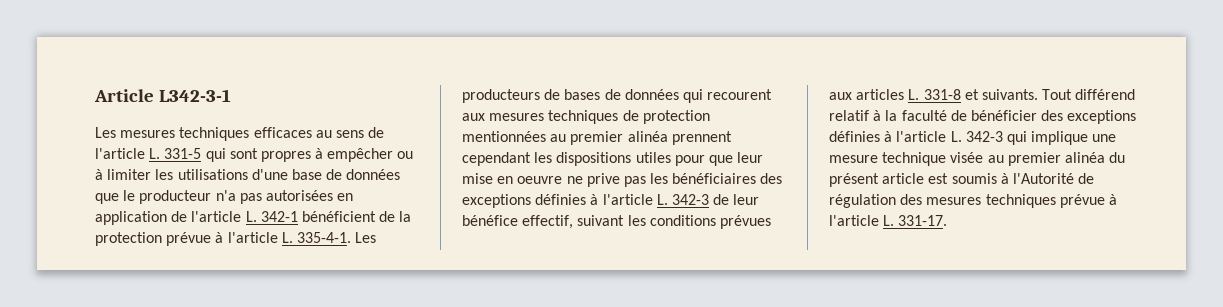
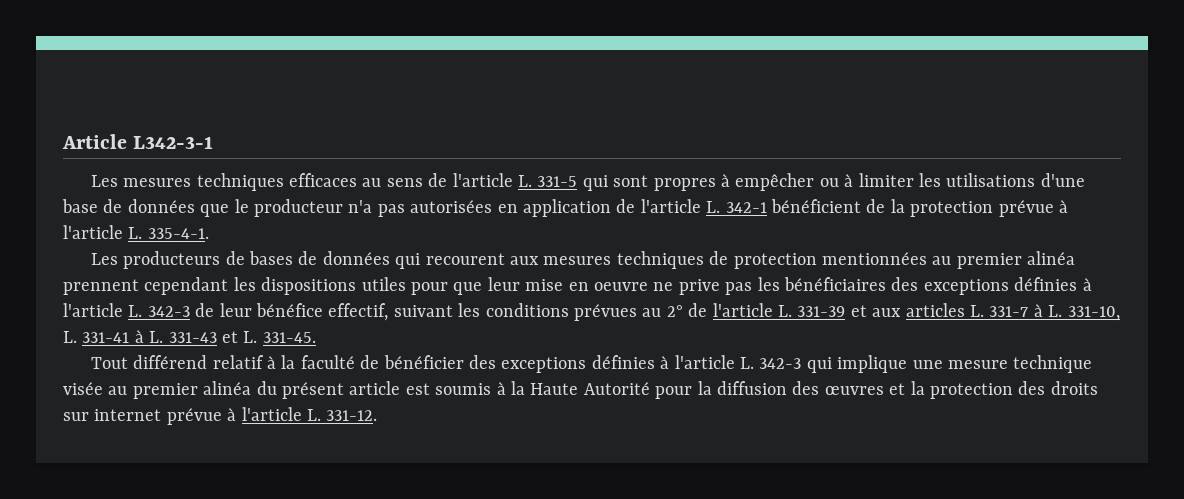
(351, 237) none -> (209, 233) //
[829,89,1038,100] aux articles L. 331-8 et suivants. -> [642,303,1120,321] [63,330,316,343] au 2° de l'article L. 331-39 et aux articles L. 331-7 à L. 331-10, L. 331-41 à L. 331-43 et L. 331-45. //
[1012,173,1095,184] [829,194,1117,208] [829,215,948,226] l'Autorité de régulation des mesures techniques prévue à l'article L. 331-17. -> [510,381,1098,399] [63,407,378,425] la Haute Autorité pour la diffusion des œuvres et la protection des droits sur internet prévue à l'article L. 331-12.

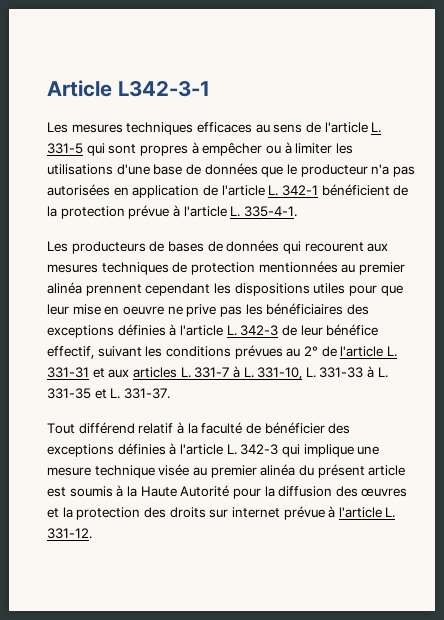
[797,306,846,317] 331-39 -> [47,367,89,378] 331-31
[82,330,217,343] 331-41 à L. 331-43 -> [319,366,388,378] [47,388,91,399] 331-33 à L. 331-35
[262,332,316,343] 331-45. -> [123,388,170,399] 331-37.

